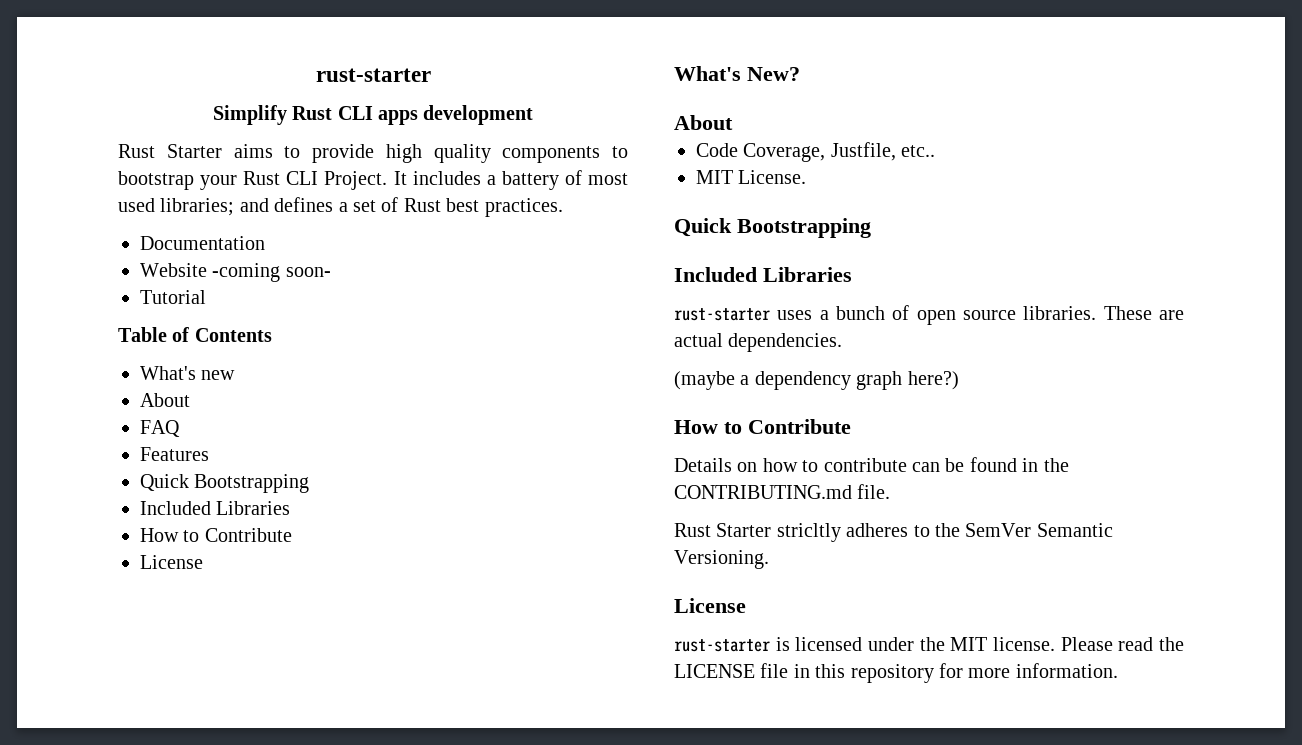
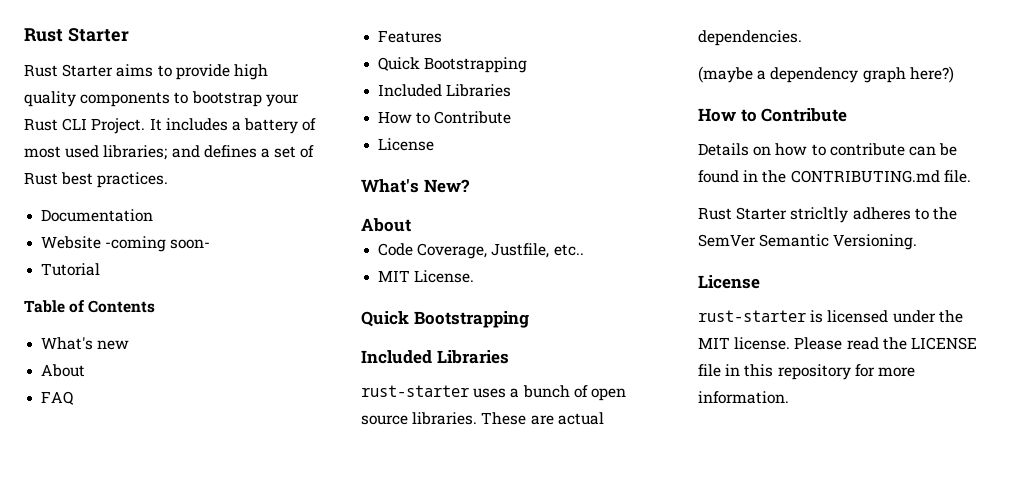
[315,68,431,82] [212,105,534,125] rust-starter // Simplify Rust CLI apps development -> [24,28,129,42] Rust Starter

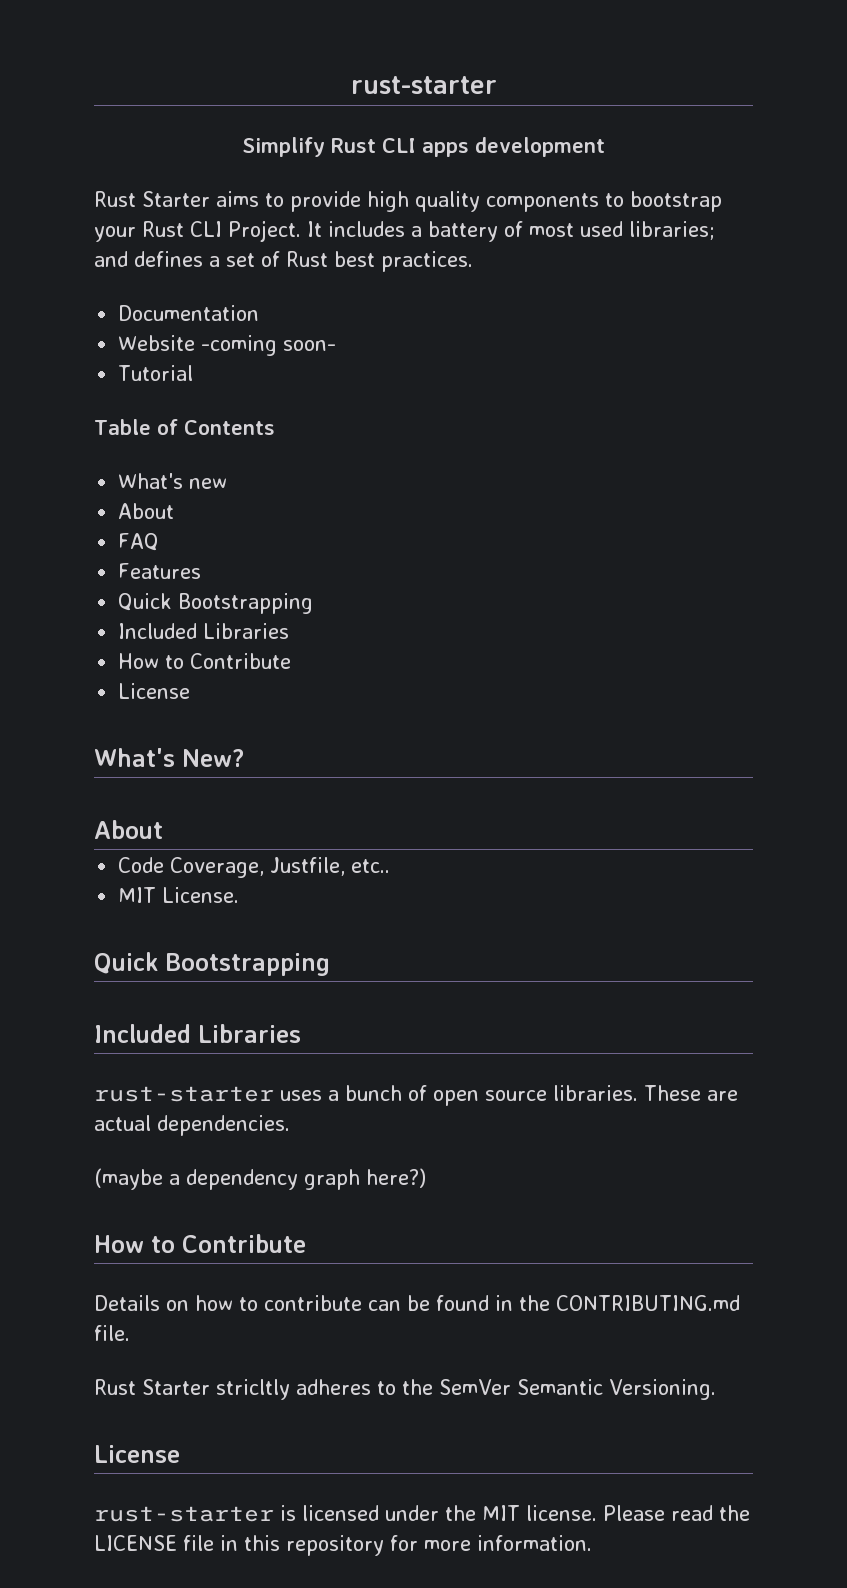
[24,28,129,42] Rust Starter -> [350,76,497,94] [242,137,605,157] rust-starter // Simplify Rust CLI apps development

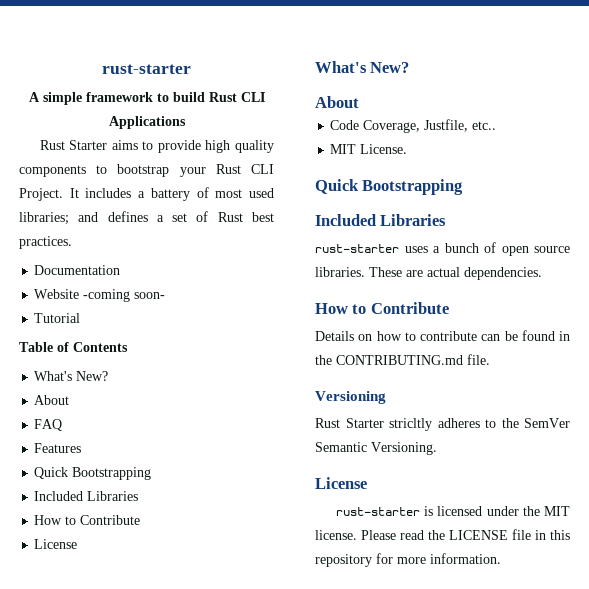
[242,137,605,157] Simplify Rust CLI apps development -> [28,92,265,105] [108,116,186,129] A simple framework to build Rust CLI Applications
[189,478,228,489] new -> [76,371,109,381] New?
[94,1168,426,1190] // (maybe a dependency graph here?) -> (542, 273) none
(130, 1333) none -> [315,391,386,404] // Versioning

